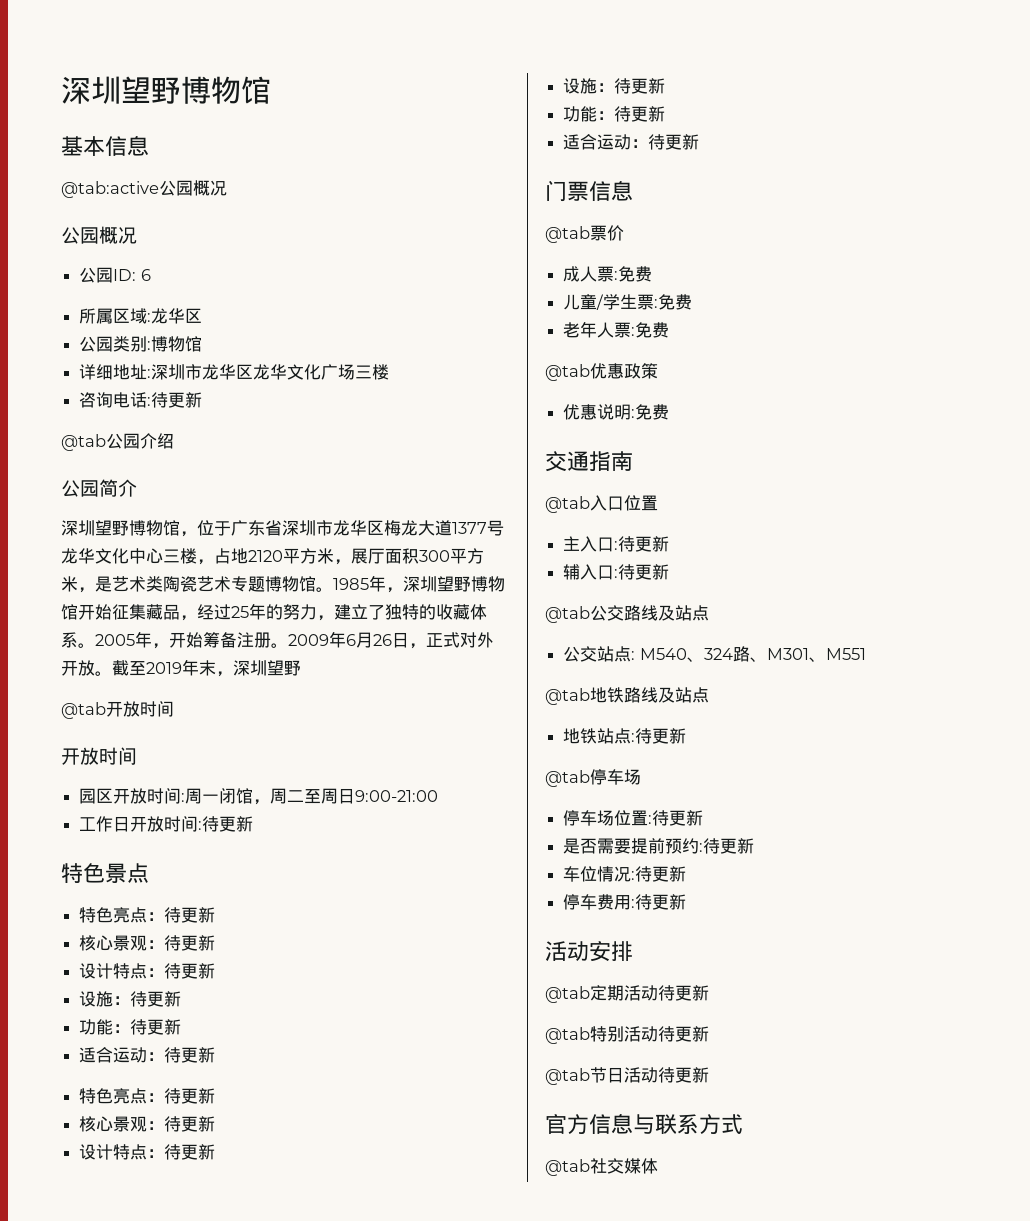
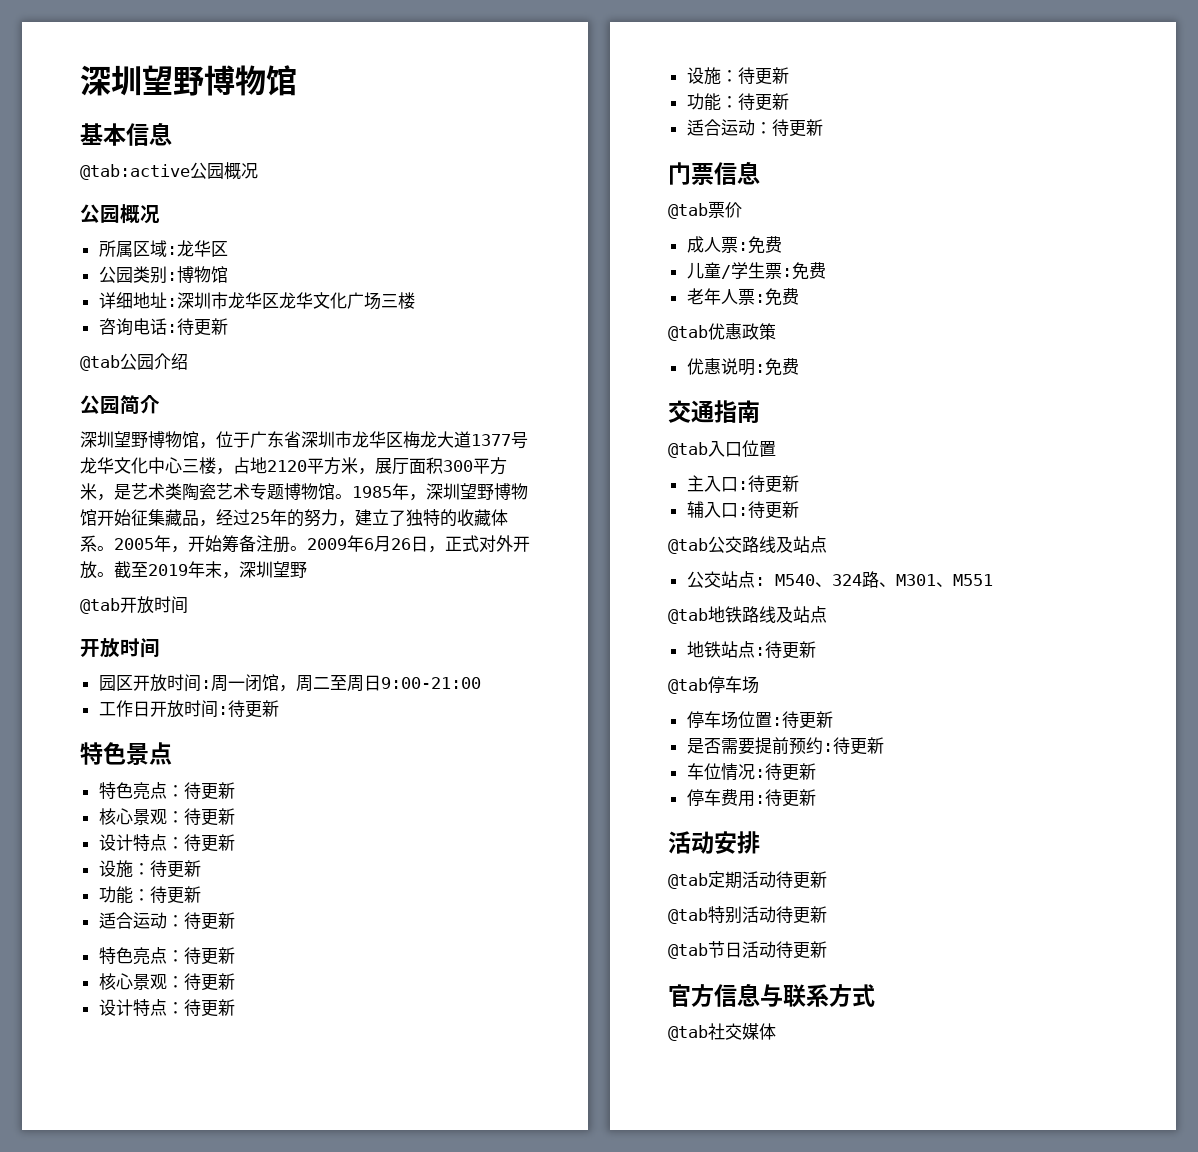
[79,267,151,283] // 公园ID: 6 -> (160, 214) none

